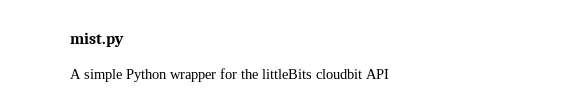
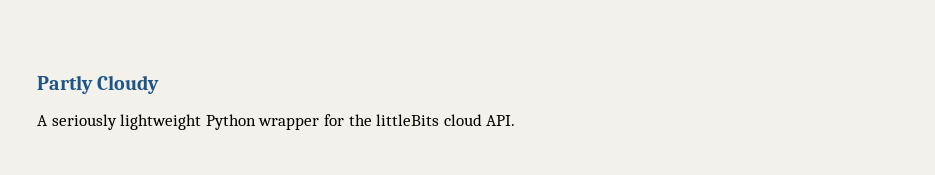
[70,32,124,47] mist.py -> [37,75,160,94] Partly Cloudy
[84,69,122,82] simple -> [51,114,202,130] seriously lightweight
[316,69,389,79] cloudbit API -> [443,114,516,126] cloud API.

